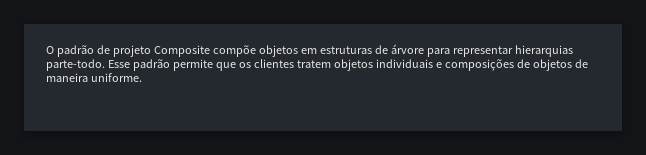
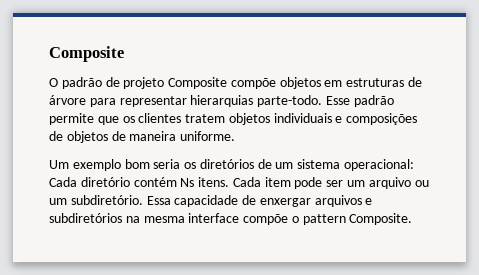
(46, 50) none -> [49,46,124,62] Composite //
(142, 77) none -> [49,159,415,171] [49,177,429,189] [49,195,373,207] [49,213,413,225] // Um exemplo bom seria os diretórios de um sistema operacional: Cada diretório contém Ns itens. Cada item pode ser um arquivo ou um subdiretório. Essa capacidade de enxergar arquivos e subdiretórios na mesma interface compõe o pattern Composite.

